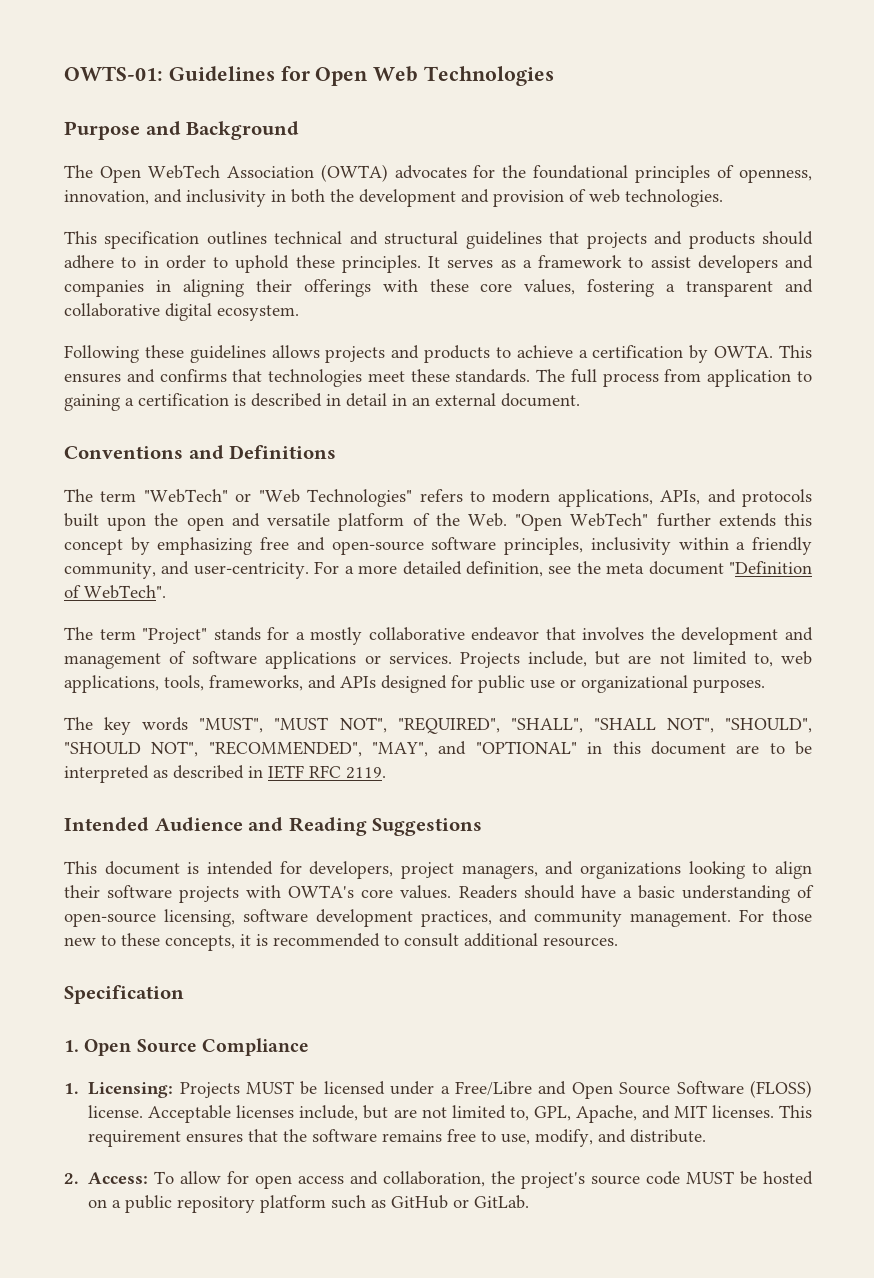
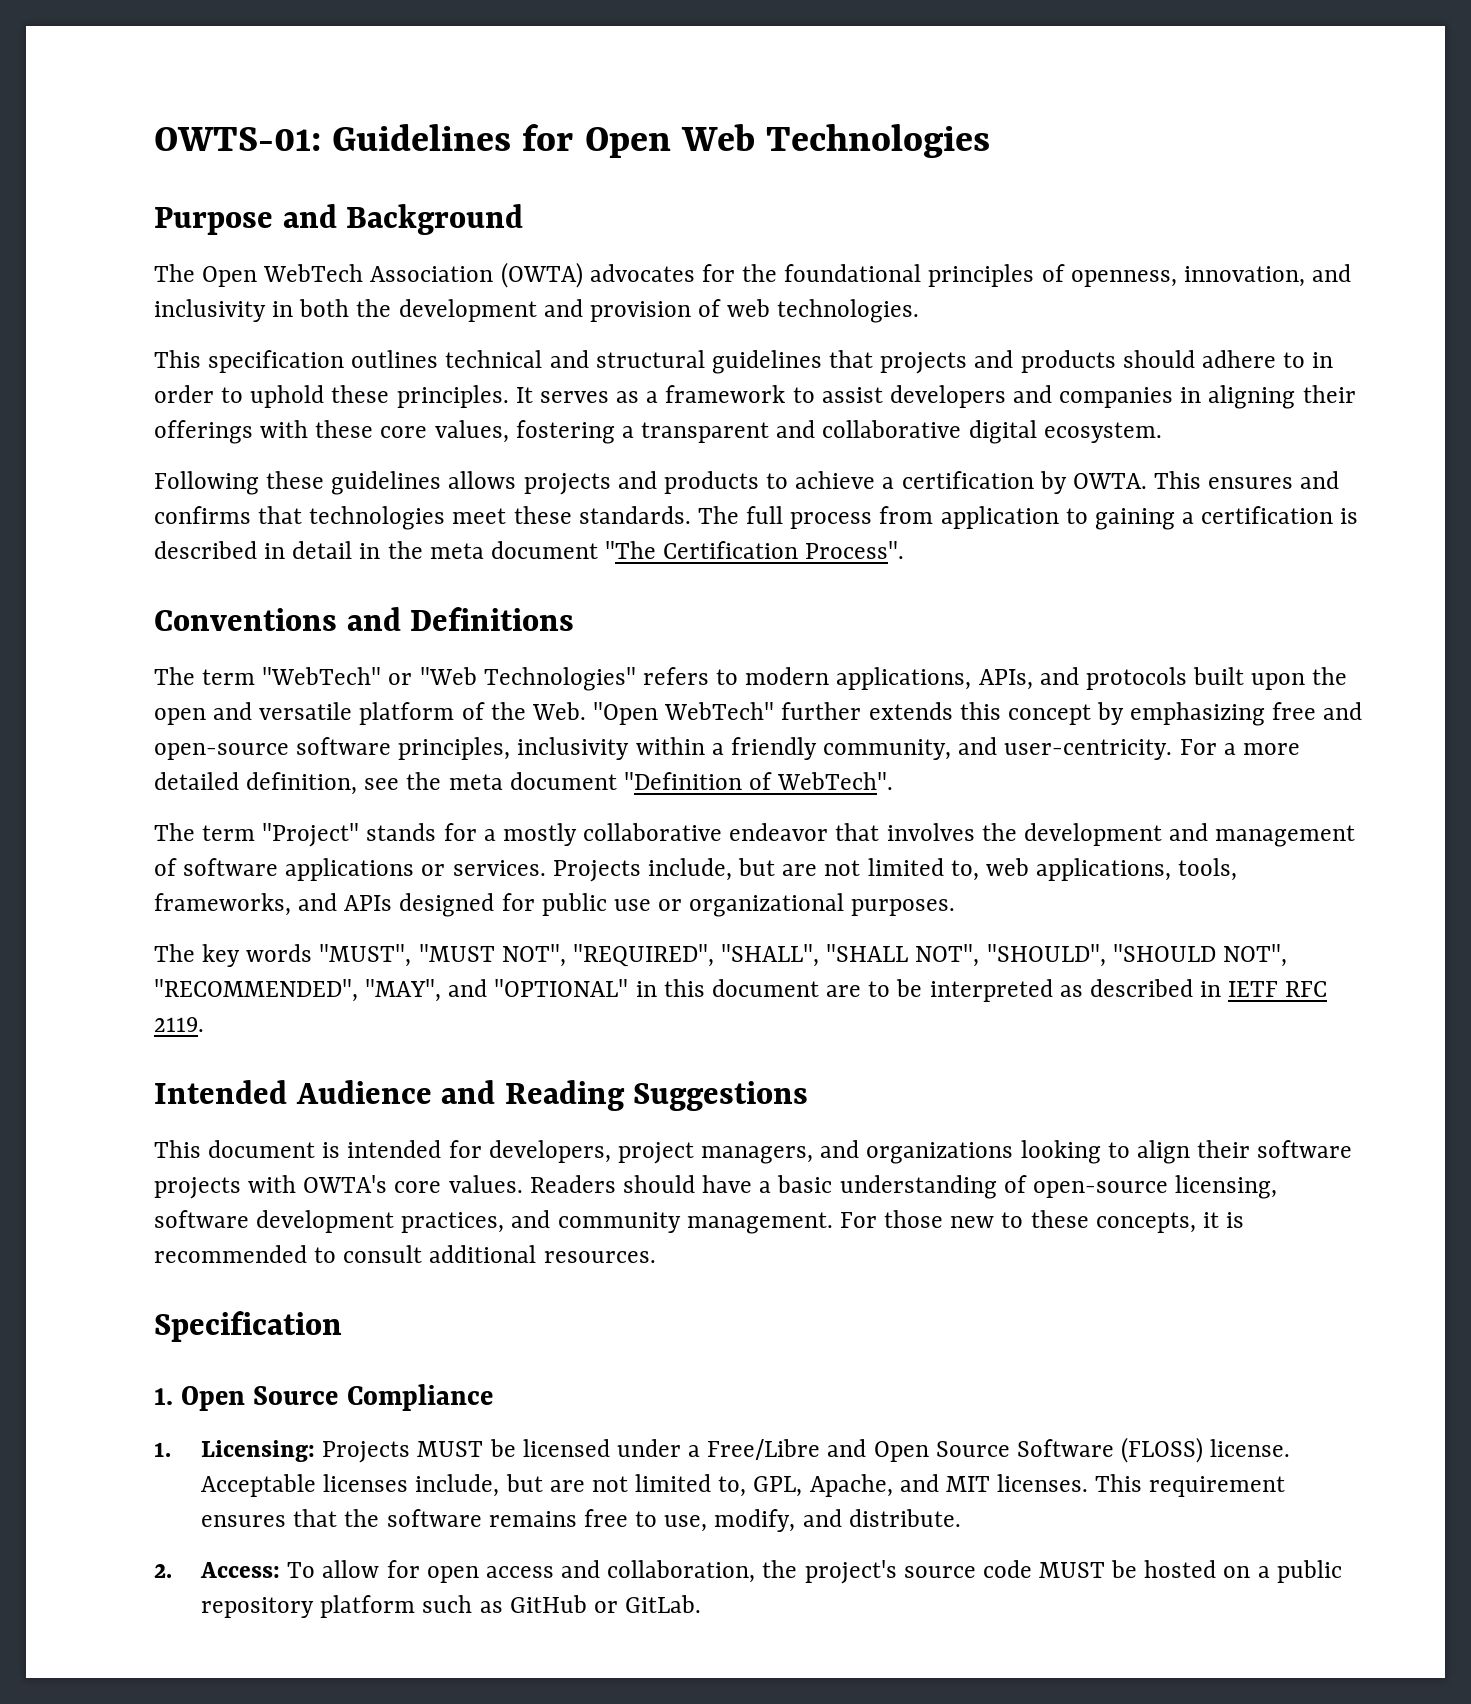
[412,393,580,407] an external document. -> [387,541,905,559] the meta document "The Certification Process".

